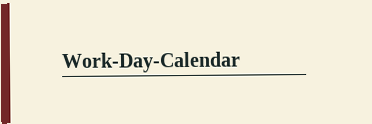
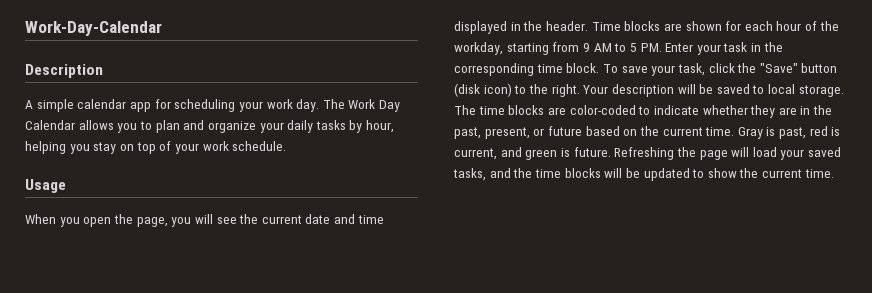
(241, 62) none -> [25,64,103,78] [25,99,401,112] [25,120,395,133] [25,141,287,154] [25,179,66,193] [25,214,384,227] [454,21,839,34] [454,42,783,55] [454,63,838,76] [454,83,844,97] [454,105,833,118] [454,126,841,139] [454,147,842,160] [453,168,834,181] // Description // A simple calendar app for scheduling your work day. The Work Day Calendar allows you to plan and organize your daily tasks by hour, helping you stay on top of your work schedule. // Usage // When you open the page, you will see the current date and time displayed in the header. Time blocks are shown for each hour of the workday, starting from 9 AM to 5 PM. Enter your task in the corresponding time block. To save your task, click the "Save" button (disk icon) to the right. Your description will be saved to local storage. The time blocks are color-coded to indicate whether they are in the past, present, or future based on the current time. Gray is past, red is current, and green is future. Refreshing the page will load your saved tasks, and the time blocks will be updated to show the current time.

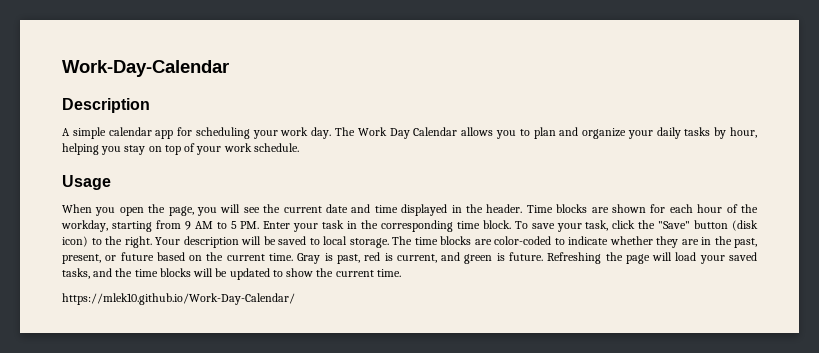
(834, 173) none -> [62,293,295,305] // https://mlek10.github.io/Work-Day-Calendar/

